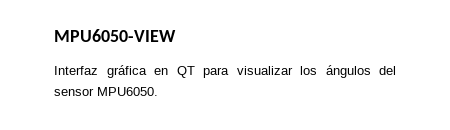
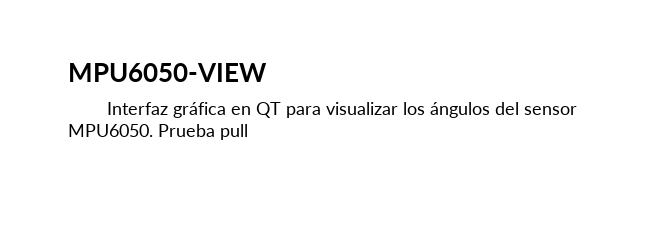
(158, 91) none -> [158,124,248,140] Prueba pull

